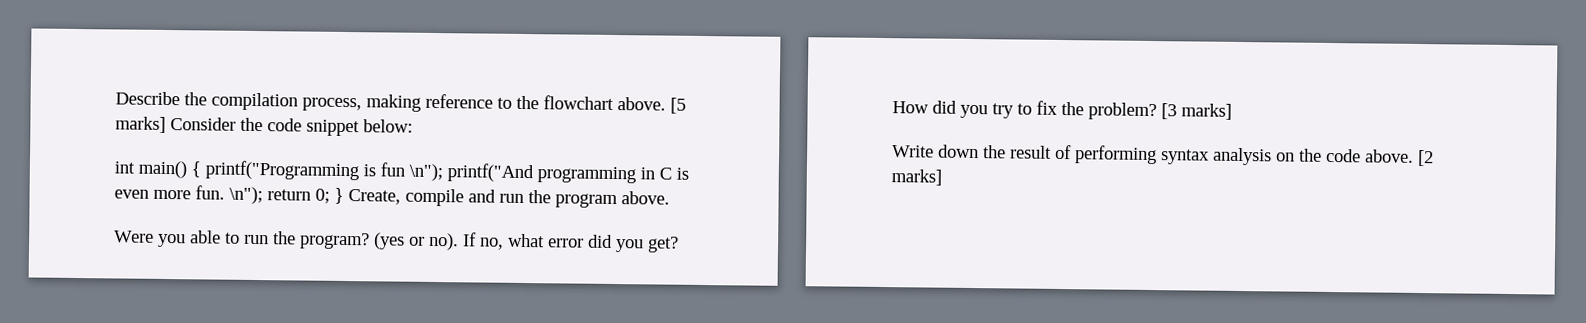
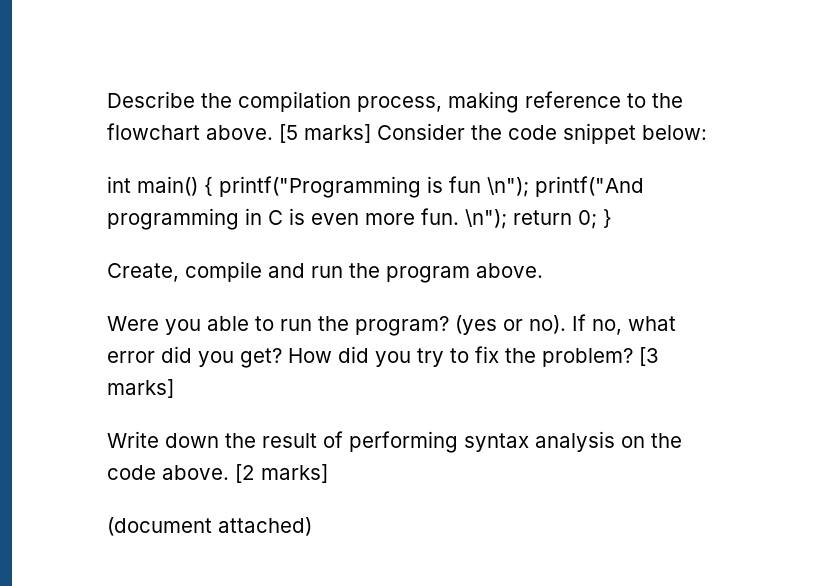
(344, 195) none -> (612, 218) //
(942, 177) none -> [107,517,312,536] // (document attached)

